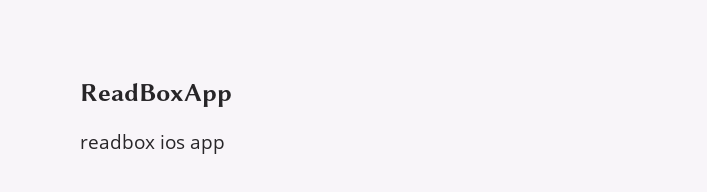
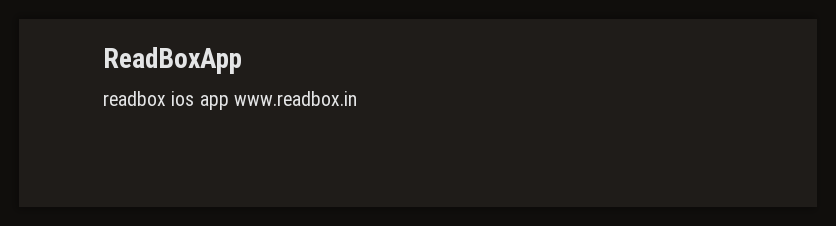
(225, 146) none -> [233,91,357,106] www.readbox.in

